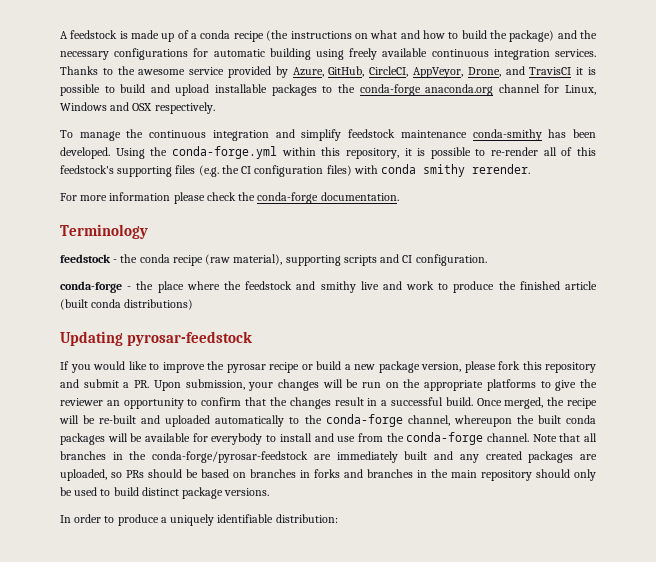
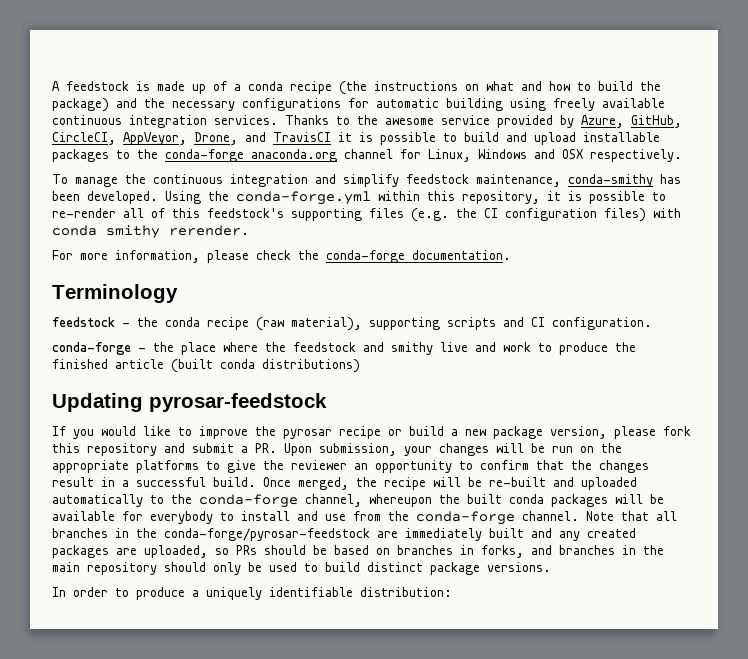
[400,130,467,138] maintenance -> [476,174,561,187] maintenance,
[109,192,171,201] information -> [115,250,200,263] information,
[314,469,340,478] forks -> [481,545,524,558] forks,

